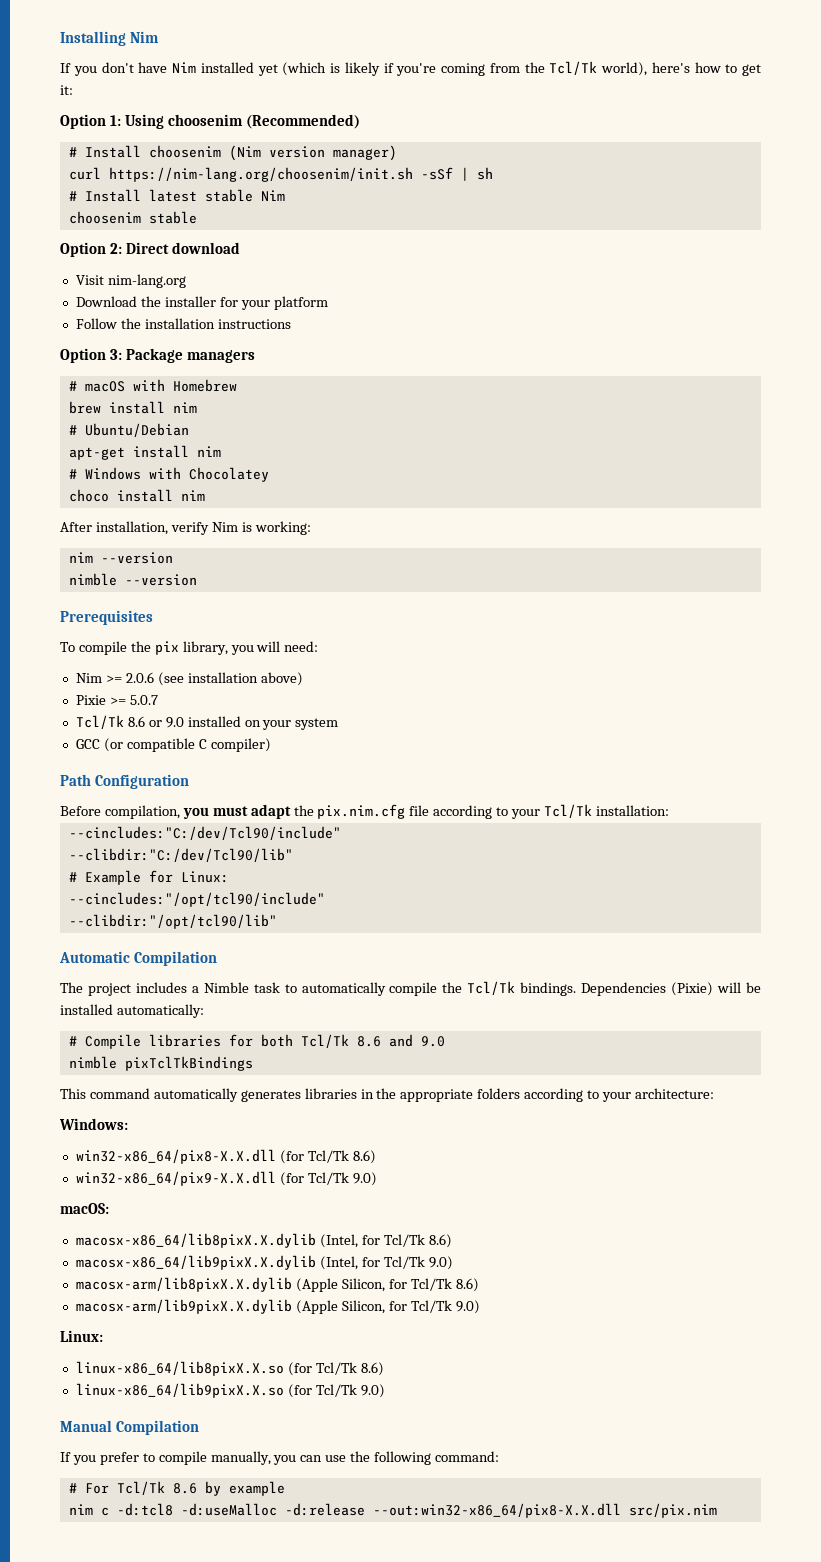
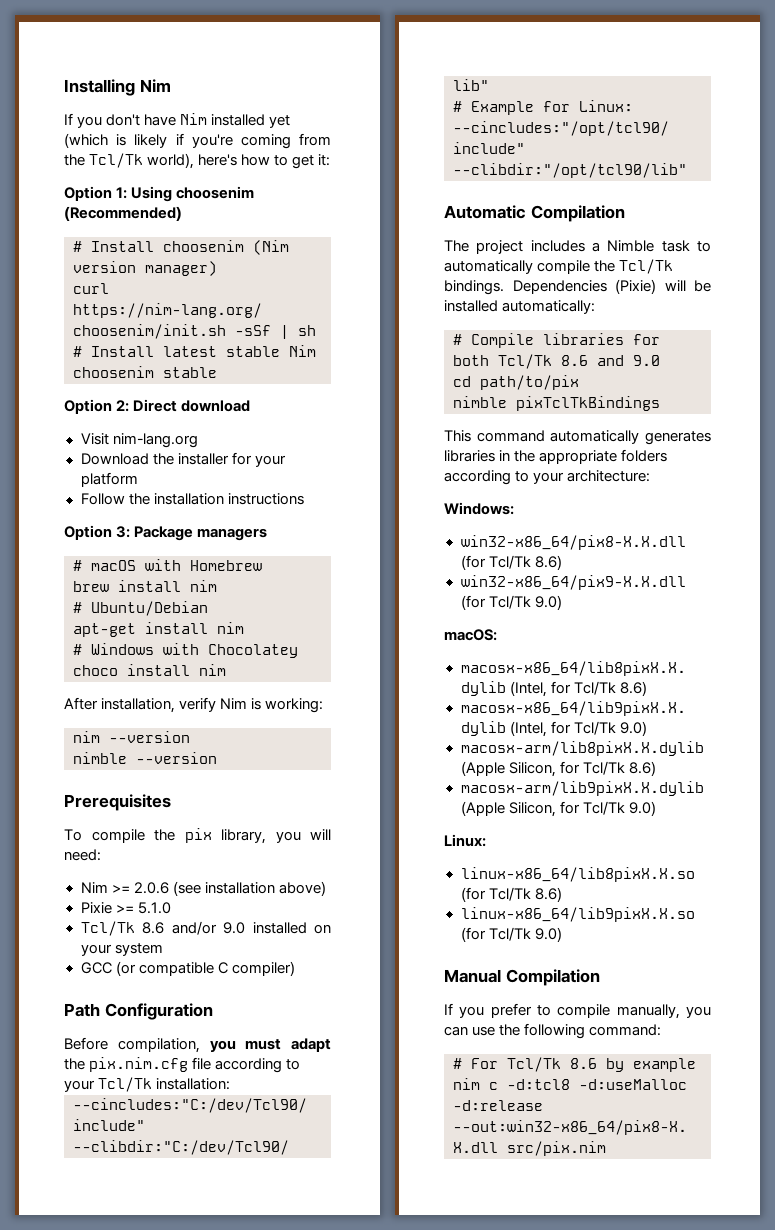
[129,695,158,705] [75,715,162,729] 5.0.7 // Tcl/Tk 8.6 or -> [137,902,171,914] [80,921,217,936] 5.1.0 // Tcl/Tk 8.6 and/or
(445, 1041) none -> [453,375,579,390] // cd path/to/pix

